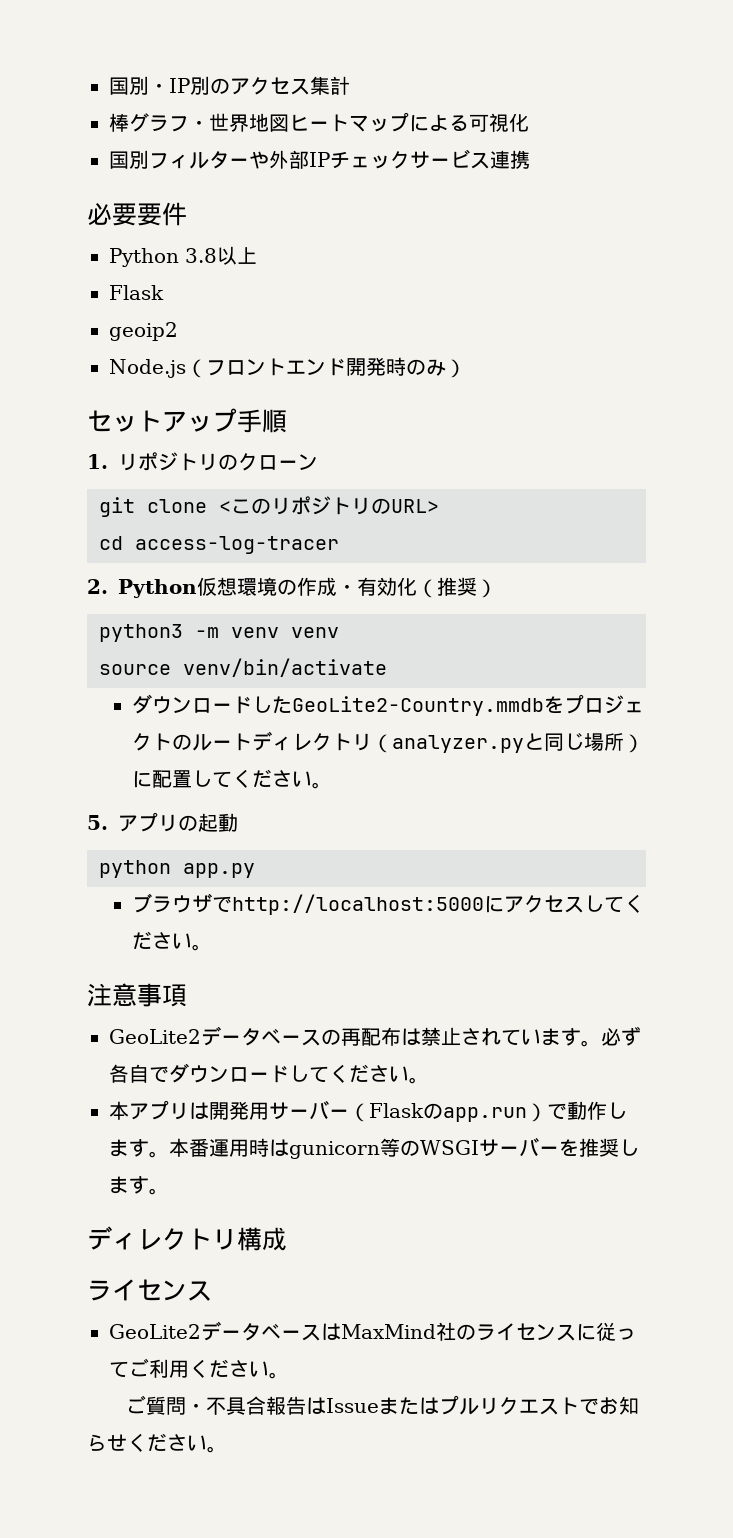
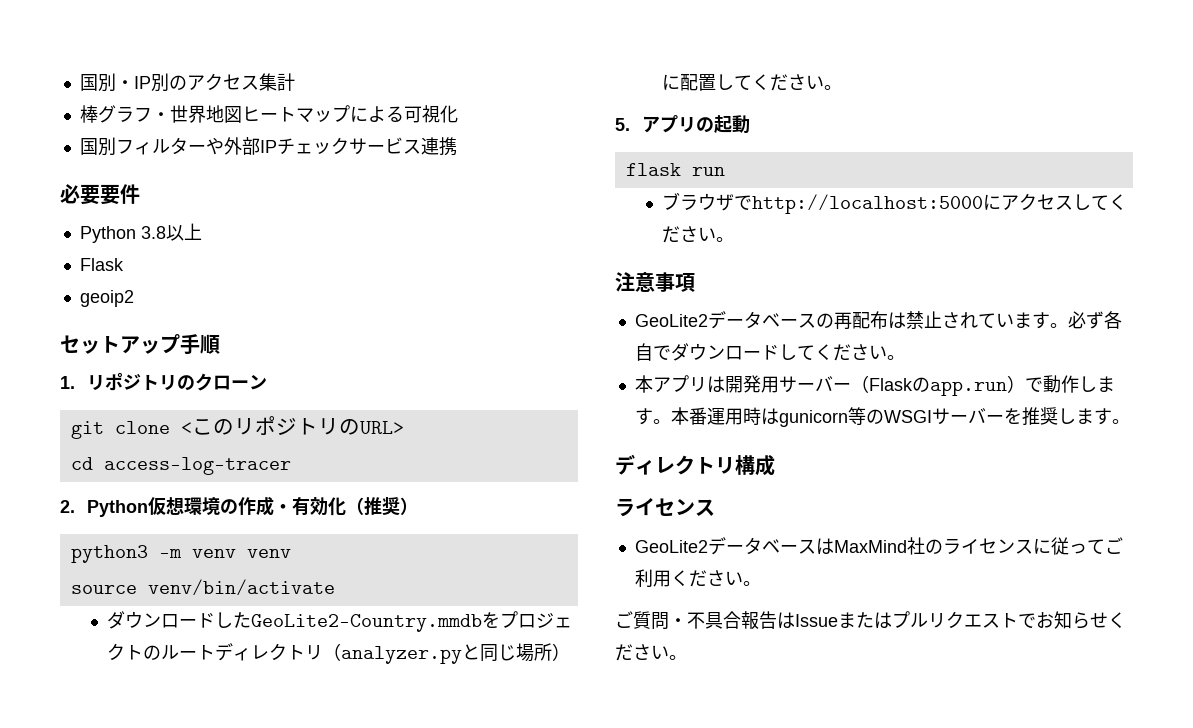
[109,357,466,378] // Node.js（フロントエンド開発時のみ） -> (134, 298) none
[99,860,255,878] python app.py -> [625,163,725,176] flask run

